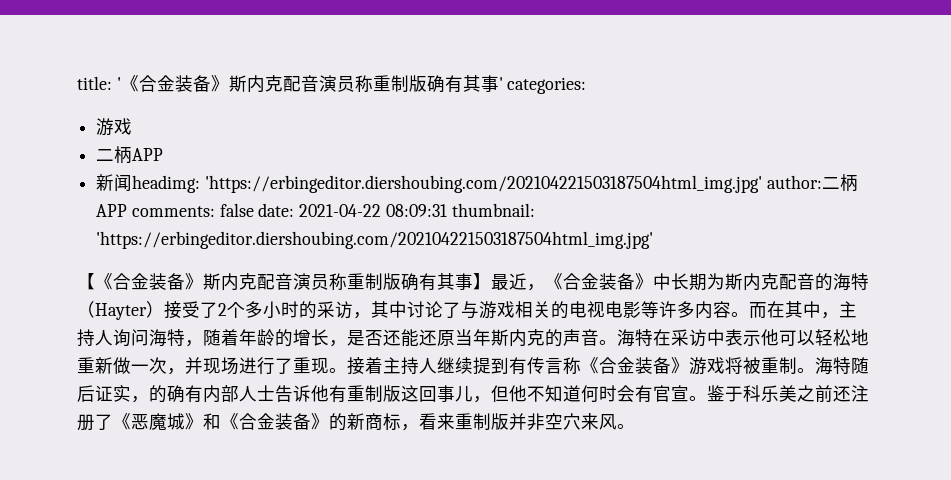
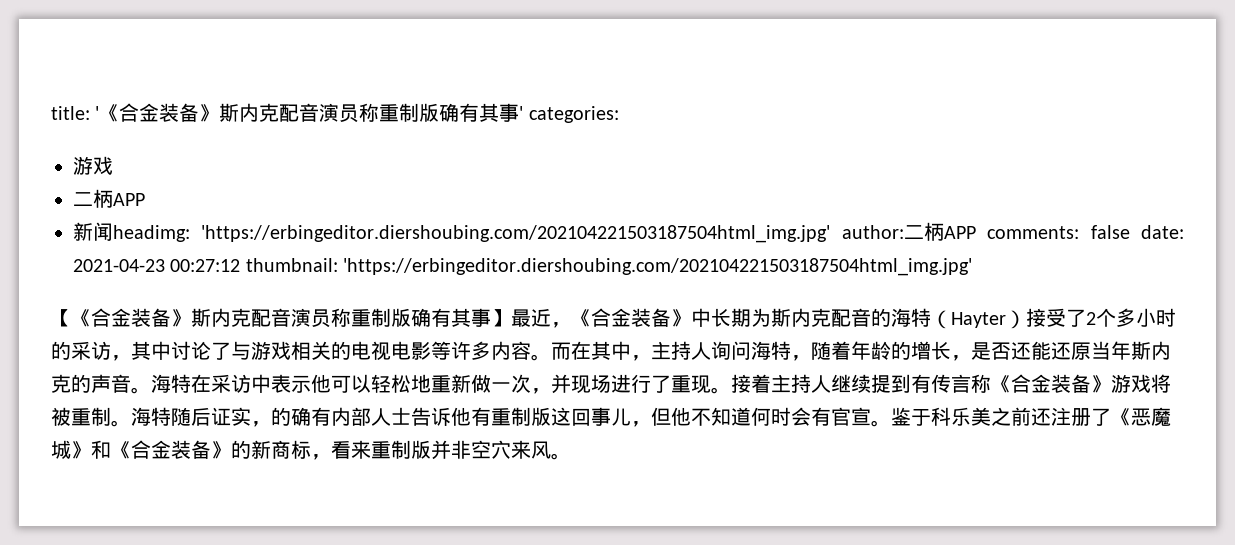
[299,204,447,217] 2021-04-22 08:09:31 -> [73,259,241,272] 2021-04-23 00:27:12

